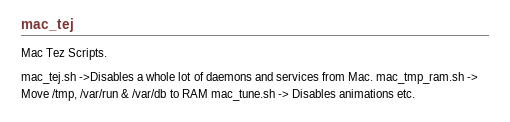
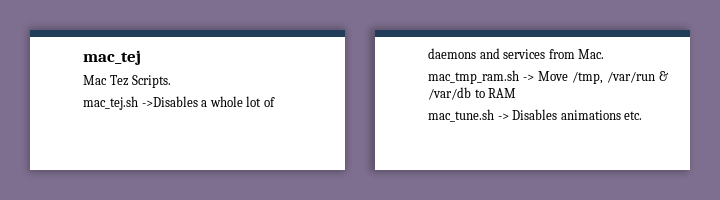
(374, 76) none -> (605, 54) //
(208, 93) none -> (517, 93) //

